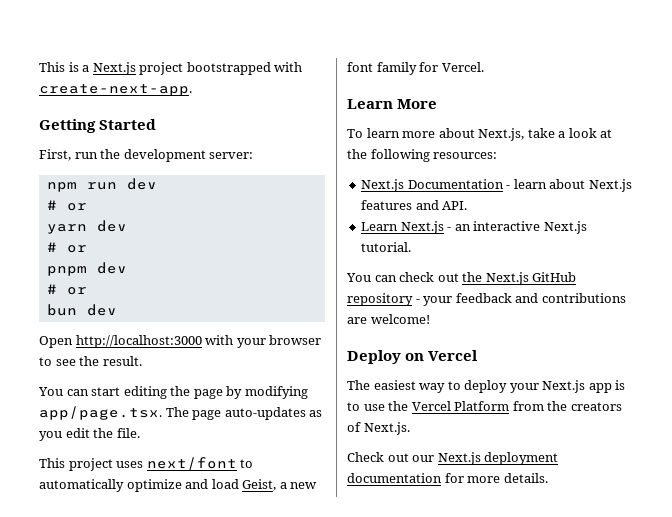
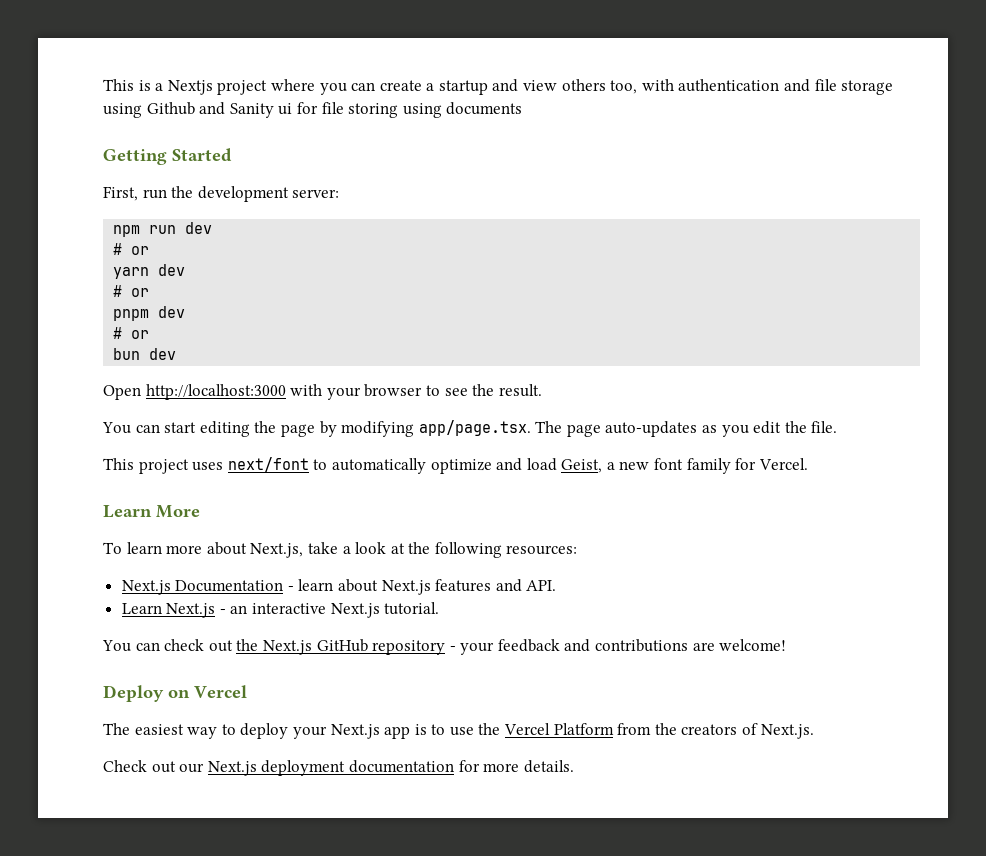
[92,62,303,75] [39,84,192,96] Next.js project bootstrapped with create-next-app. -> [167,79,894,95] [103,102,523,118] Nextjs project where you can create a startup and view others too, with authentication and file storage using Github and Sanity ui for file storing using documents

